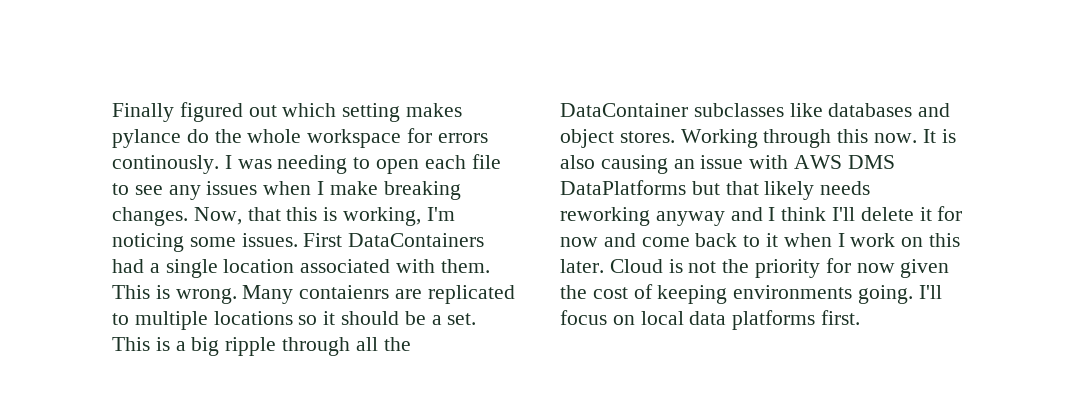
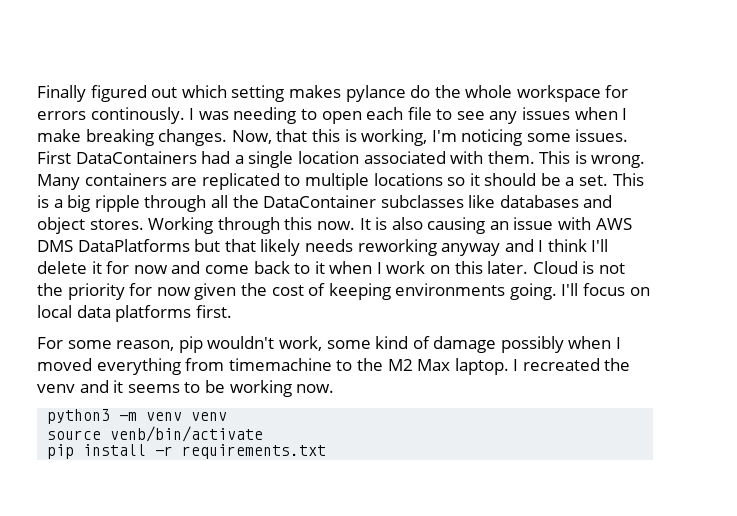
[299,285,390,299] contaienrs -> [84,173,167,186] containers
(861, 317) none -> [37,336,622,353] [37,358,631,375] [37,380,335,397] [47,409,228,424] [47,426,264,442] [47,444,327,459] // For some reason, pip wouldn't work, some kind of damage possibly when I moved everything from timemachine to the M2 Max laptop. I recreated the venv and it seems to be working now. // python3 -m venv venv // source venb/bin/activate // pip install -r requirements.txt

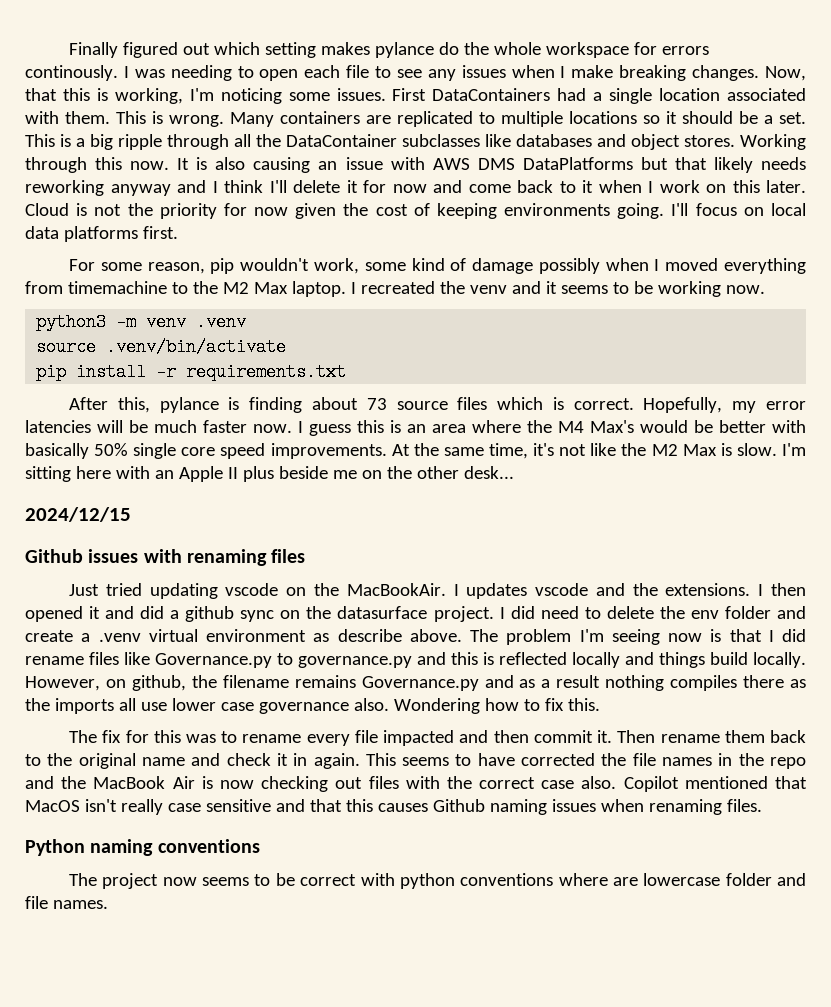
[191,412,228,421] [47,426,264,442] venv // source venb/bin/activate -> [196,313,247,331] [36,338,287,356] .venv // source .venv/bin/activate
(327, 451) none -> [69,397,806,413] [25,420,806,436] [25,443,806,459] [25,466,514,482] [25,507,131,522] [25,549,306,566] [69,583,806,599] [25,606,807,622] [25,629,806,645] [25,652,806,668] [25,675,807,691] [25,698,600,714] [69,730,807,746] [25,753,806,769] [25,776,807,792] [25,799,762,815] [25,839,260,856] [69,873,806,889] [25,896,108,909] // After this, pylance is finding about 73 source files which is correct. Hopefully, my error latencies will be much faster now. I guess this is an area where the M4 Max's would be better with basically 50% single core speed improvements. At the same time, it's not like the M2 Max is slow. I'm sitting here with an Apple II plus beside me on the other desk... // 2024/12/15 // Github issues with renaming files // Just tried updating vscode on the MacBookAir. I updates vscode and the extensions. I then opened it and did a github sync on the datasurface project. I did need to delete the env folder and create a .venv virtual environment as describe above. The problem I'm seeing now is that I did rename files like Governance.py to governance.py and this is reflected locally and things build locally. However, on github, the filename remains Governance.py and as a result nothing compiles there as the imports all use lower case governance also. Wondering how to fix this. // The fix for this was to rename every file impacted and then commit it. Then rename them back to the original name and check it in again. This seems to have corrected the file names in the repo and the MacBook Air is now checking out files with the correct case also. Copilot mentioned that MacOS isn't really case sensitive and that this causes Github naming issues when renaming files. // Python naming conventions // The project now seems to be correct with python conventions where are lowercase folder and file names.

